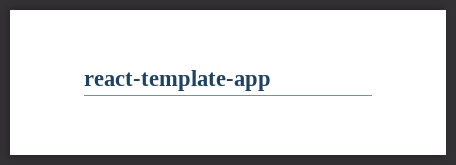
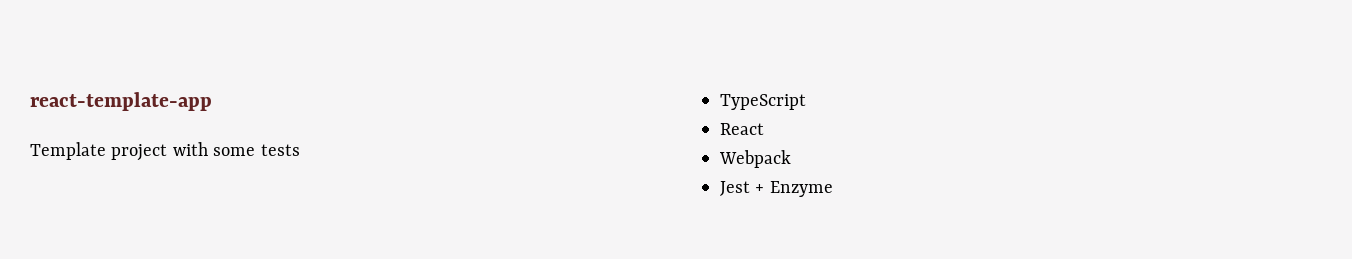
(271, 80) none -> [30,142,300,161] [720,94,806,110] [720,123,764,135] [719,150,791,168] [720,181,833,197] // Template project with some tests // TypeScript // React // Webpack // Jest + Enzyme

